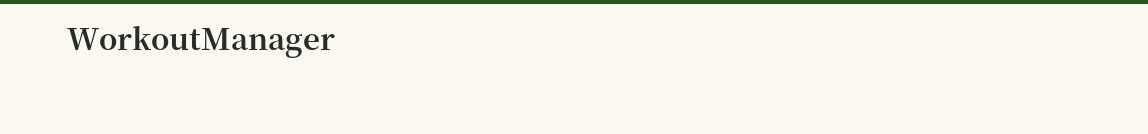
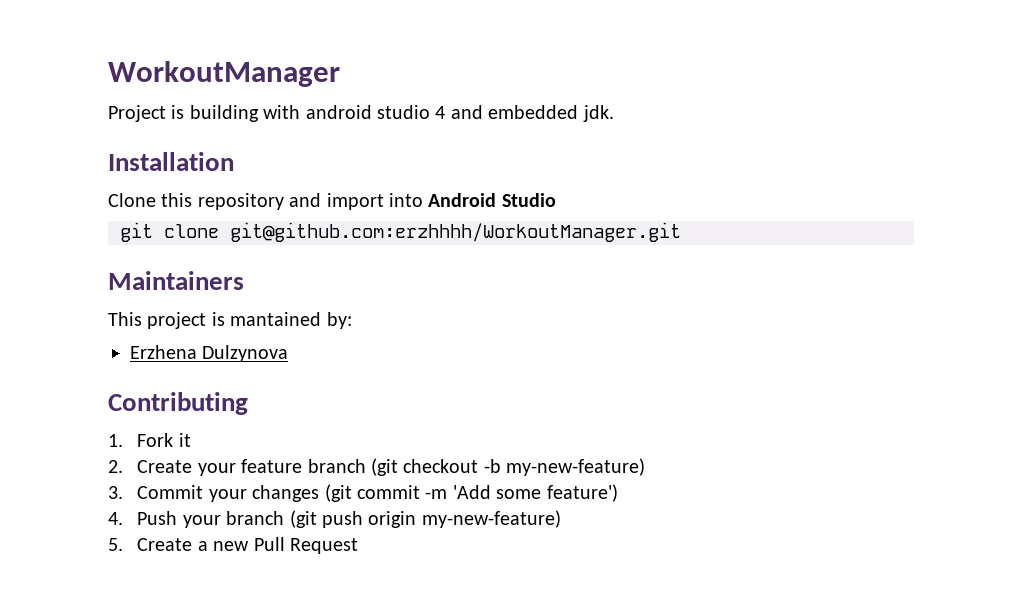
(335, 41) none -> [108,105,614,122] [108,152,234,171] [108,193,556,210] [120,222,681,242] [108,271,244,290] [108,312,352,329] [130,345,289,362] [108,392,248,415] [108,433,191,447] [108,458,646,476] [108,484,618,502] [108,510,561,528] [108,537,359,554] // Project is building with android studio 4 and embedded jdk. // Installation // Clone this repository and import into Android Studio // git clone git@github.com:erzhhhh/WorkoutManager.git // Maintainers // This project is mantained by: // Erzhena Dulzynova // Contributing // 1. Fork it // 2. Create your feature branch (git checkout -b my-new-feature) // 3. Commit your changes (git commit -m 'Add some feature') // 4. Push your branch (git push origin my-new-feature) // 5. Create a new Pull Request

